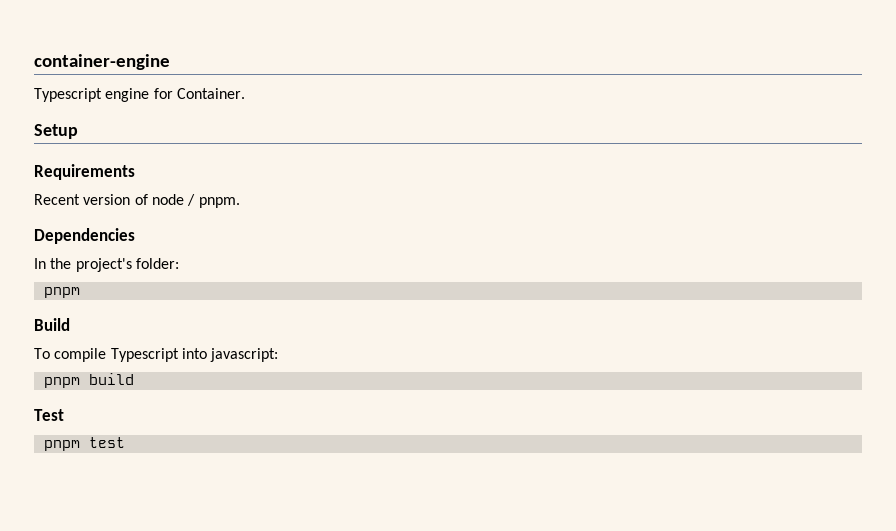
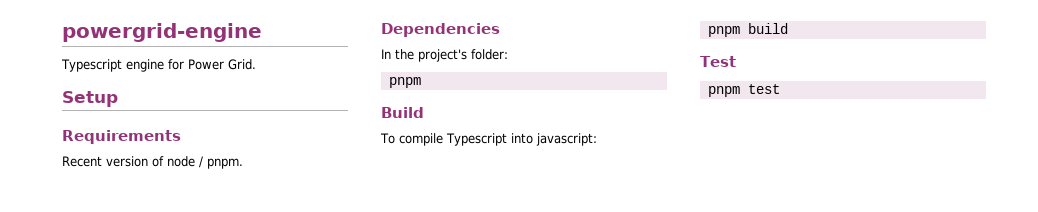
[34,54,170,70] container-engine -> [62,23,262,42] powergrid-engine
[176,88,245,99] Container. -> [187,59,256,70] Power Grid.

